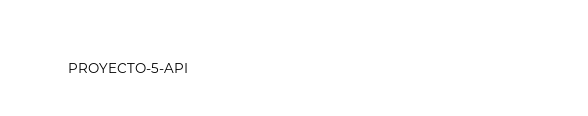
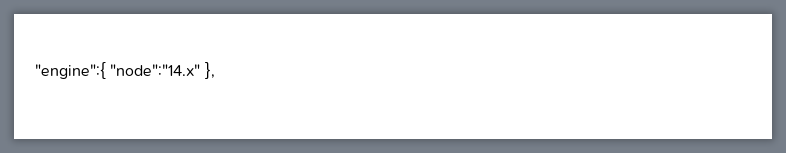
[68,63,188,73] PROYECTO-5-API -> [35,62,215,79] "engine":{ "node":"14.x" },

